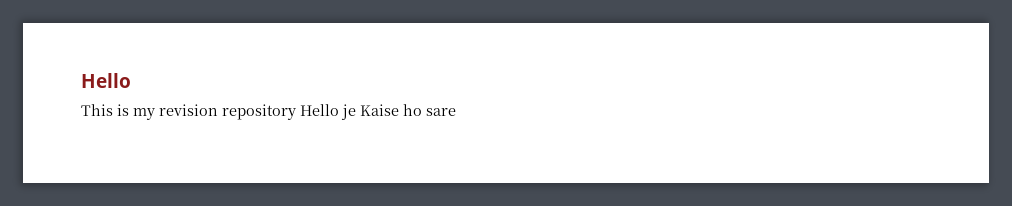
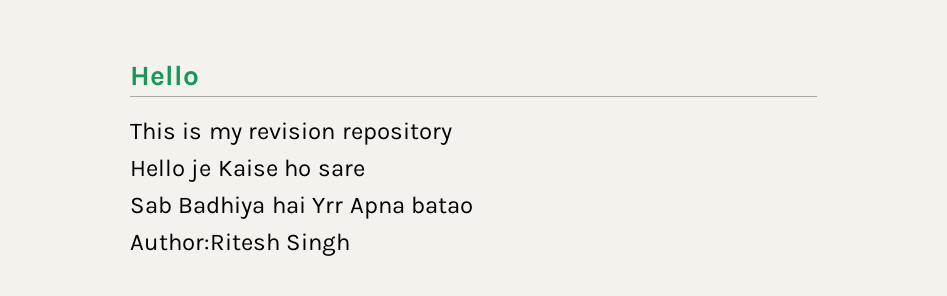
(296, 112) none -> (452, 133) //
(456, 112) none -> [130,196,474,219] [130,233,351,256] // Sab Badhiya hai Yrr Apna batao // Author:Ritesh Singh

